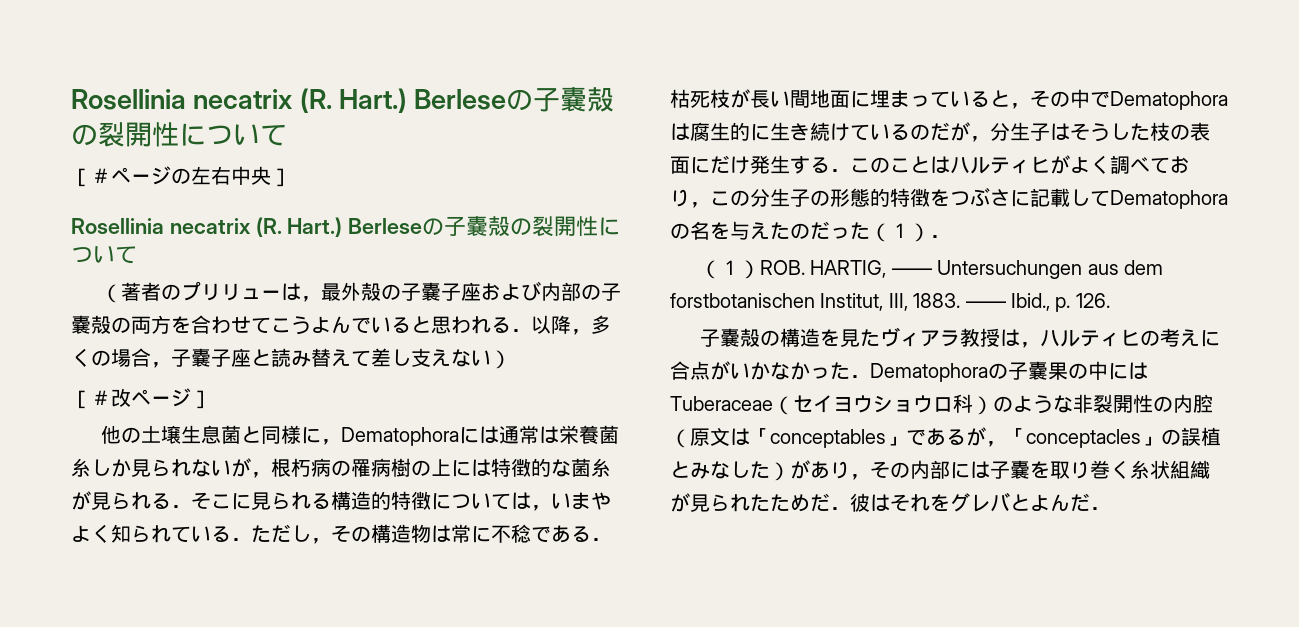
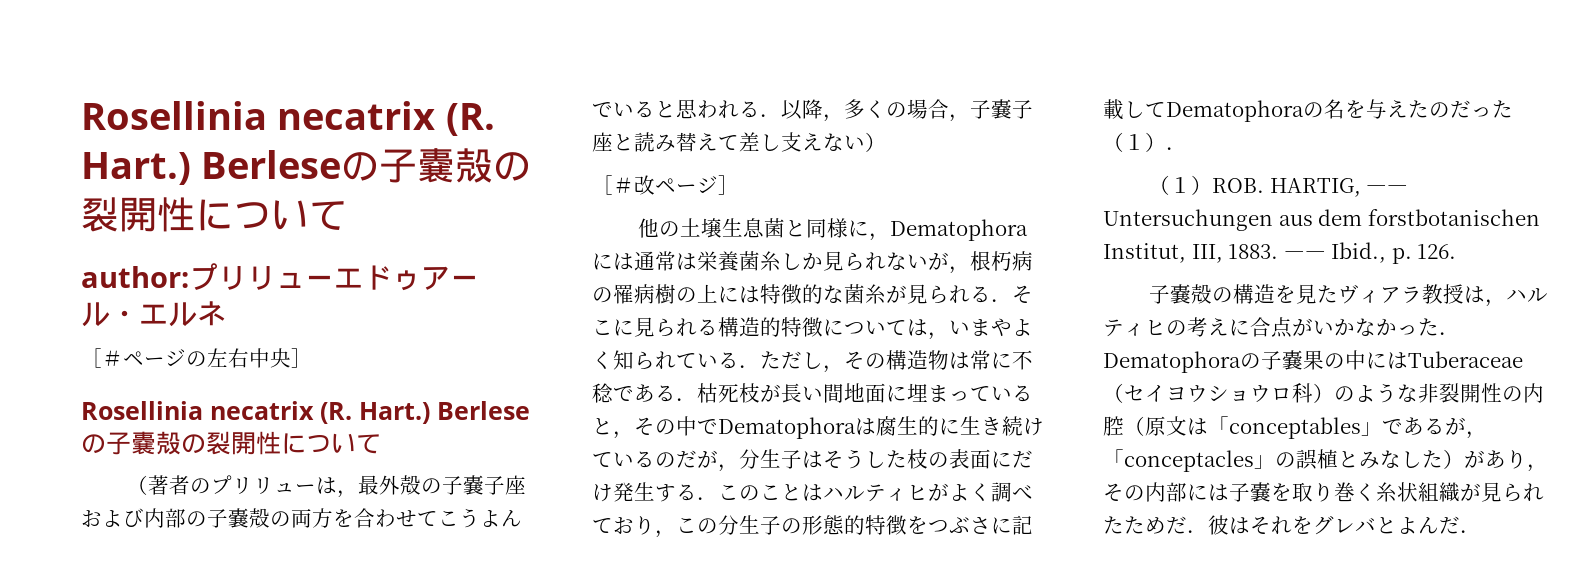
(287, 135) none -> [81,263,479,291] [81,301,226,327] // author:プリリューエドゥアール・エルネ

